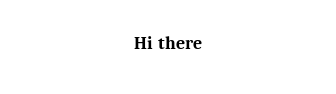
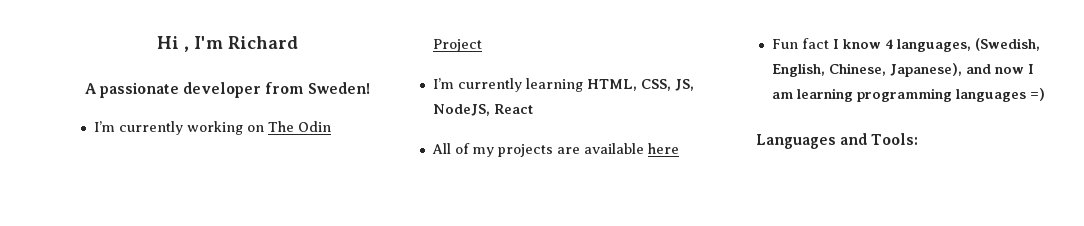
[157,36,202,49] there -> [184,36,298,52] [84,82,371,98] [93,121,331,135] [432,39,482,52] [432,78,694,92] [432,104,533,116] [431,143,679,157] [771,38,1040,52] [771,63,1034,77] [771,88,1045,102] [756,133,919,149] , I'm Richard // A passionate developer from Sweden! // I’m currently working on The Odin Project // I’m currently learning HTML, CSS, JS, NodeJS, React // All of my projects are available here // Fun fact I know 4 languages, (Swedish, English, Chinese, Japanese), and now I am learning programming languages =) // Languages and Tools:

